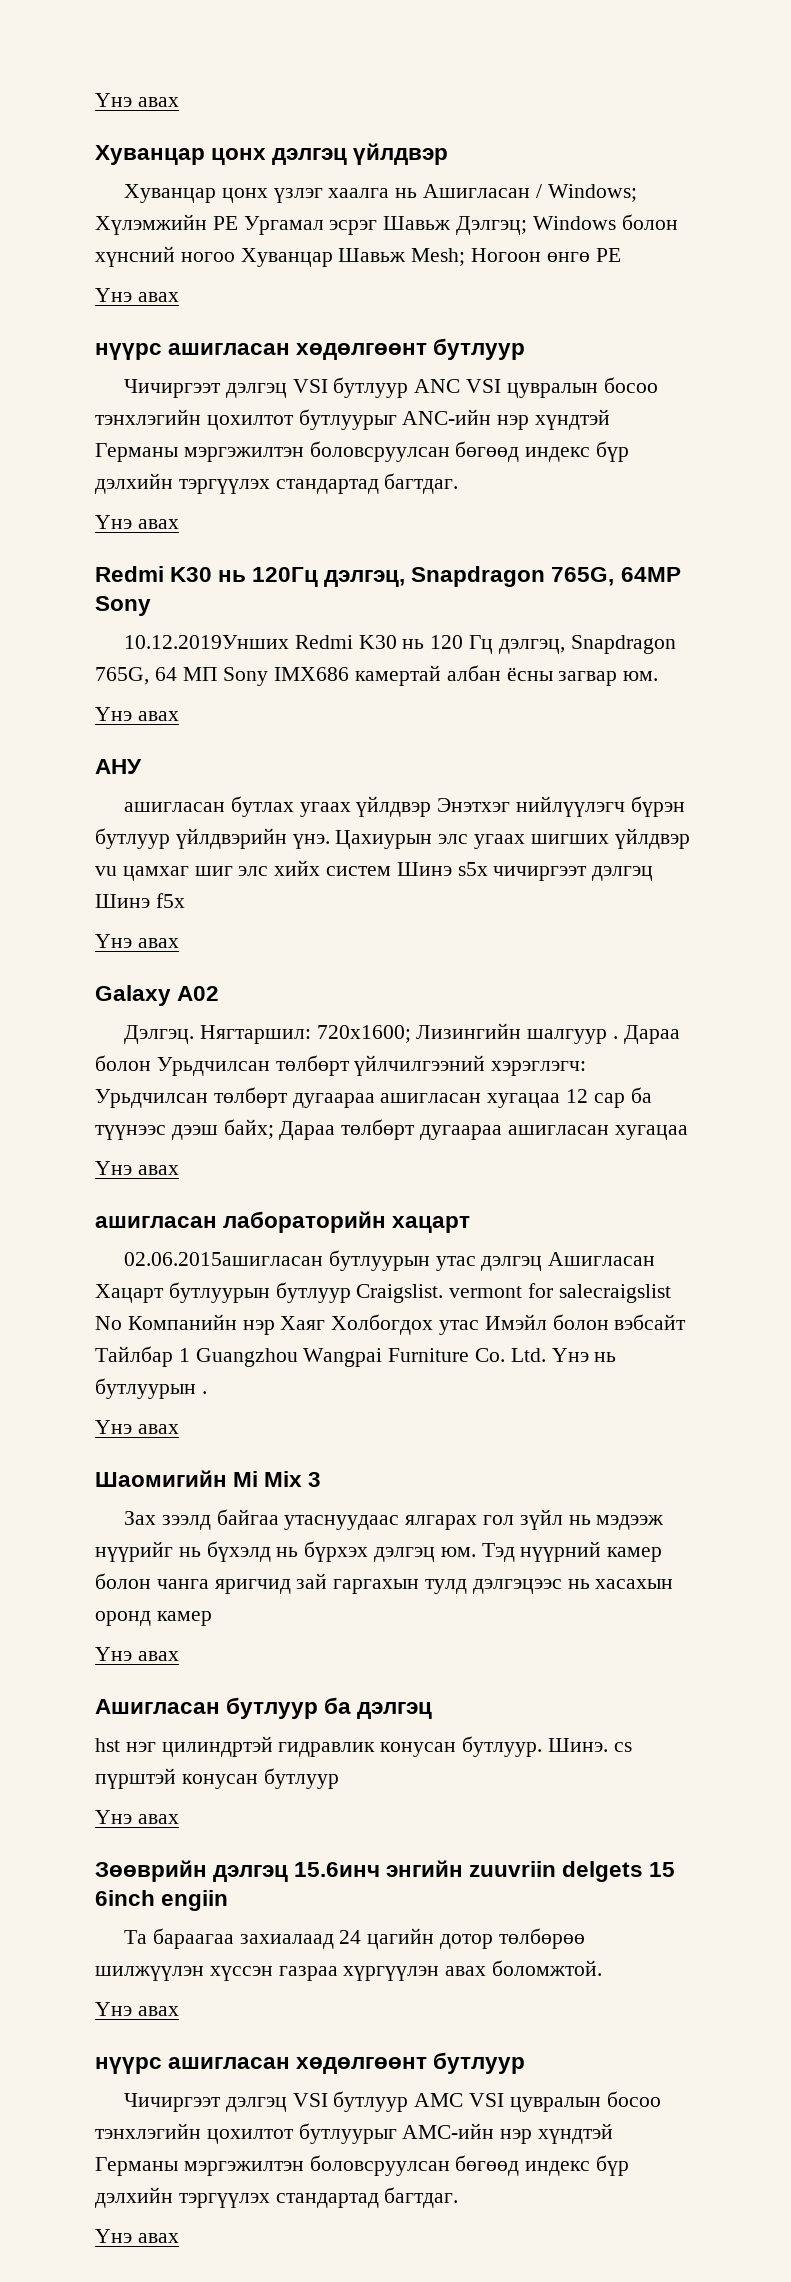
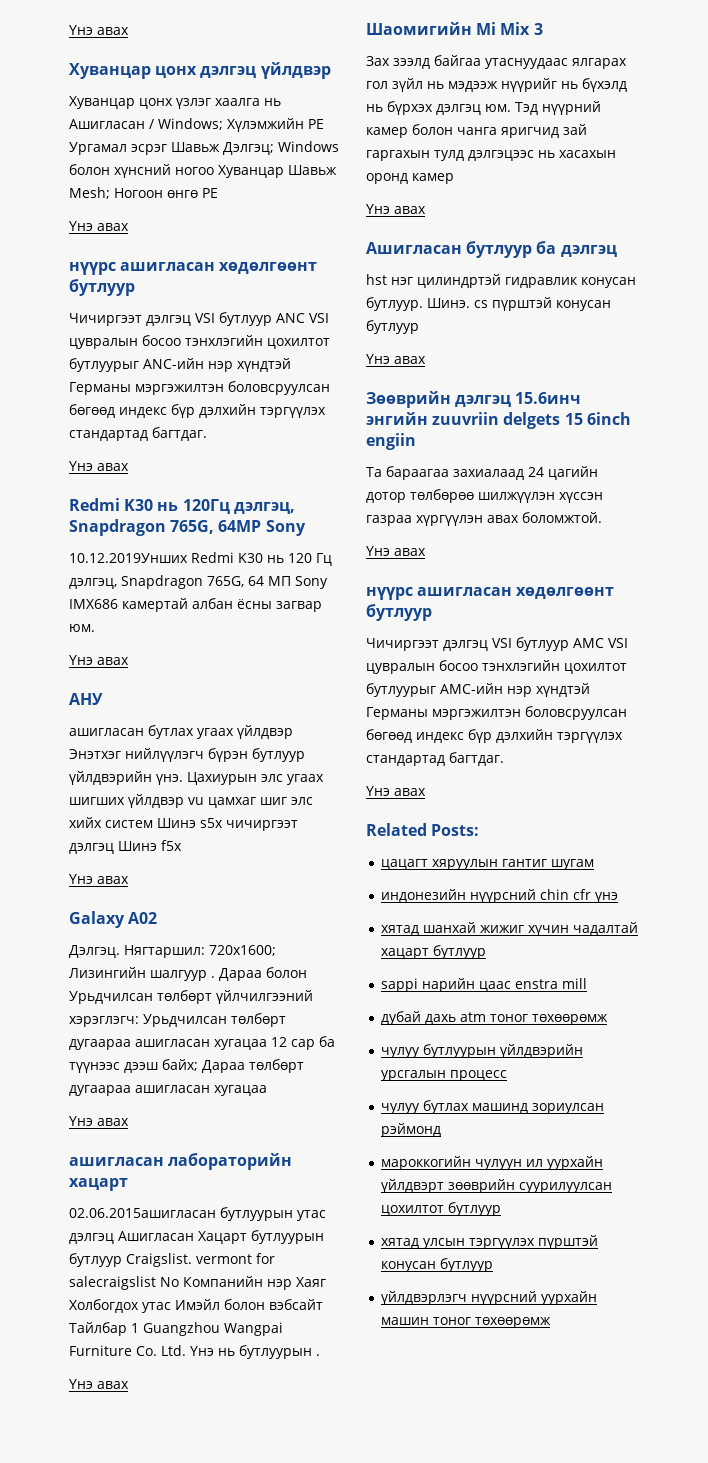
(179, 2238) none -> [366,823,480,836] [380,859,594,870] [380,889,618,903] [380,922,638,936] [380,945,486,959] [380,978,587,992] [380,1011,608,1025] [380,1044,583,1058] [380,1070,507,1081] [380,1100,604,1114] [380,1123,441,1137] [380,1156,603,1170] [380,1179,612,1193] [380,1202,501,1216] [380,1235,598,1249] [380,1258,493,1272] [380,1291,597,1305] [380,1317,551,1328] // Related Posts: // цацагт хяруулын гантиг шугам // индонезийн нүүрсний chin cfr үнэ // хятад шанхай жижиг хүчин чадалтай хацарт бутлуур // sappi нарийн цаас enstra mill // дубай дахь atm тоног төхөөрөмж // чулуу бутлуурын үйлдвэрийн урсгалын процесс // чулуу бутлах машинд зориулсан рэймонд // мароккогийн чулуун ил уурхайн үйлдвэрт зөөврийн суурилуулсан цохилтот бутлуур // хятад улсын тэргүүлэх пүрштэй конусан бутлуур // үйлдвэрлэгч нүүрсний уурхайн машин тоног төхөөрөмж

